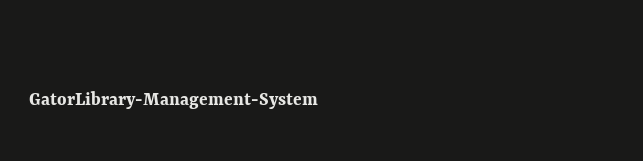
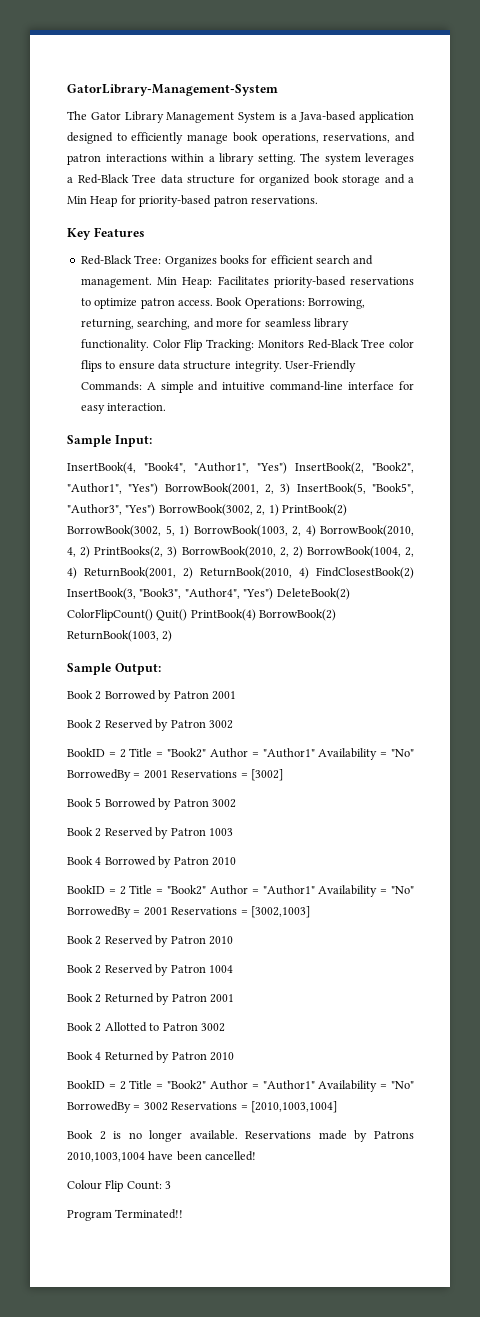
(318, 100) none -> [67,111,414,123] [67,132,415,144] [67,153,414,165] [67,174,414,186] [67,195,318,207] [67,227,145,240] [80,255,374,267] [80,276,414,288] [80,297,365,309] [80,318,349,330] [80,339,414,351] [80,360,356,372] [80,381,414,393] [80,403,167,414] [67,435,152,447] [67,462,414,474] [67,483,415,495] [67,504,347,516] [67,525,414,537] [67,546,414,558] [67,567,414,579] [67,588,350,600] [67,609,337,621] [67,630,173,642] [67,663,161,675] [67,690,236,702] [67,719,233,731] [67,748,414,760] [67,769,283,781] [67,798,236,810] [67,827,233,839] [67,856,236,868] [67,885,414,897] [67,906,310,918] [67,935,233,947] [67,964,233,976] [67,993,234,1005] [67,1022,225,1032] [67,1051,234,1063] [67,1080,414,1092] [67,1101,337,1113] [67,1130,414,1142] [67,1151,257,1162] [67,1180,172,1192] [67,1209,184,1221] // The Gator Library Management System is a Java-based application designed to efficiently manage book operations, reservations, and patron interactions within a library setting. The system leverages a Red-Black Tree data structure for organized book storage and a Min Heap for priority-based patron reservations. // Key Features // Red-Black Tree: Organizes books for efficient search and management. Min Heap: Facilitates priority-based reservations to optimize patron access. Book Operations: Borrowing, returning, searching, and more for seamless library functionality. Color Flip Tracking: Monitors Red-Black Tree color flips to ensure data structure integrity. User-Friendly Commands: A simple and intuitive command-line interface for easy interaction. // Sample Input: // InsertBook(4, "Book4", "Author1", "Yes") InsertBook(2, "Book2", "Author1", "Yes") BorrowBook(2001, 2, 3) InsertBook(5, "Book5", "Author3", "Yes") BorrowBook(3002, 2, 1) PrintBook(2) BorrowBook(3002, 5, 1) BorrowBook(1003, 2, 4) BorrowBook(2010, 4, 2) PrintBooks(2, 3) BorrowBook(2010, 2, 2) BorrowBook(1004, 2, 4) ReturnBook(2001, 2) ReturnBook(2010, 4) FindClosestBook(2) InsertBook(3, "Book3", "Author4", "Yes") DeleteBook(2) ColorFlipCount() Quit() PrintBook(4) BorrowBook(2) ReturnBook(1003, 2) // Sample Output: // Book 2 Borrowed by Patron 2001 // Book 2 Reserved by Patron 3002 // BookID = 2 Title = "Book2" Author = "Author1" Availability = "No" BorrowedBy = 2001 Reservations = [3002] // Book 5 Borrowed by Patron 3002 // Book 2 Reserved by Patron 1003 // Book 4 Borrowed by Patron 2010 // BookID = 2 Title = "Book2" Author = "Author1" Availability = "No" BorrowedBy = 2001 Reservations = [3002,1003] // Book 2 Reserved by Patron 2010 // Book 2 Reserved by Patron 1004 // Book 2 Returned by Patron 2001 // Book 2 Allotted to Patron 3002 // Book 4 Returned by Patron 2010 // BookID = 2 Title = "Book2" Author = "Author1" Availability = "No" BorrowedBy = 3002 Reservations = [2010,1003,1004] // Book 2 is no longer available. Reservations made by Patrons 2010,1003,1004 have been cancelled! // Colour Flip Count: 3 // Program Terminated!!

